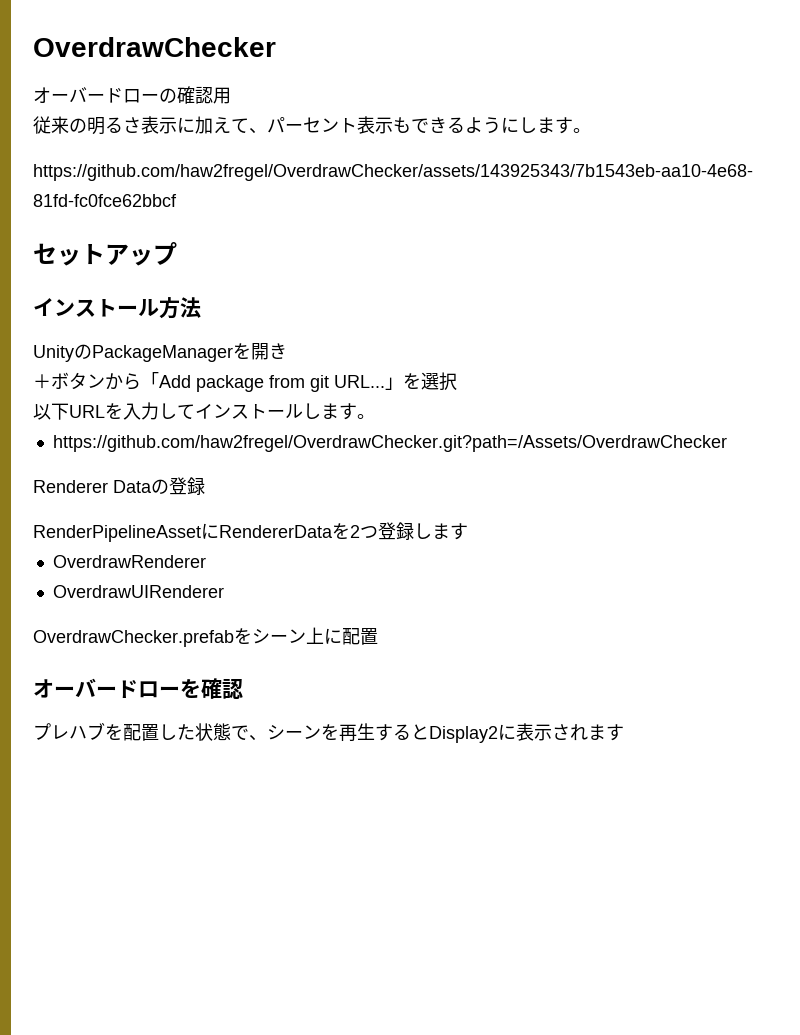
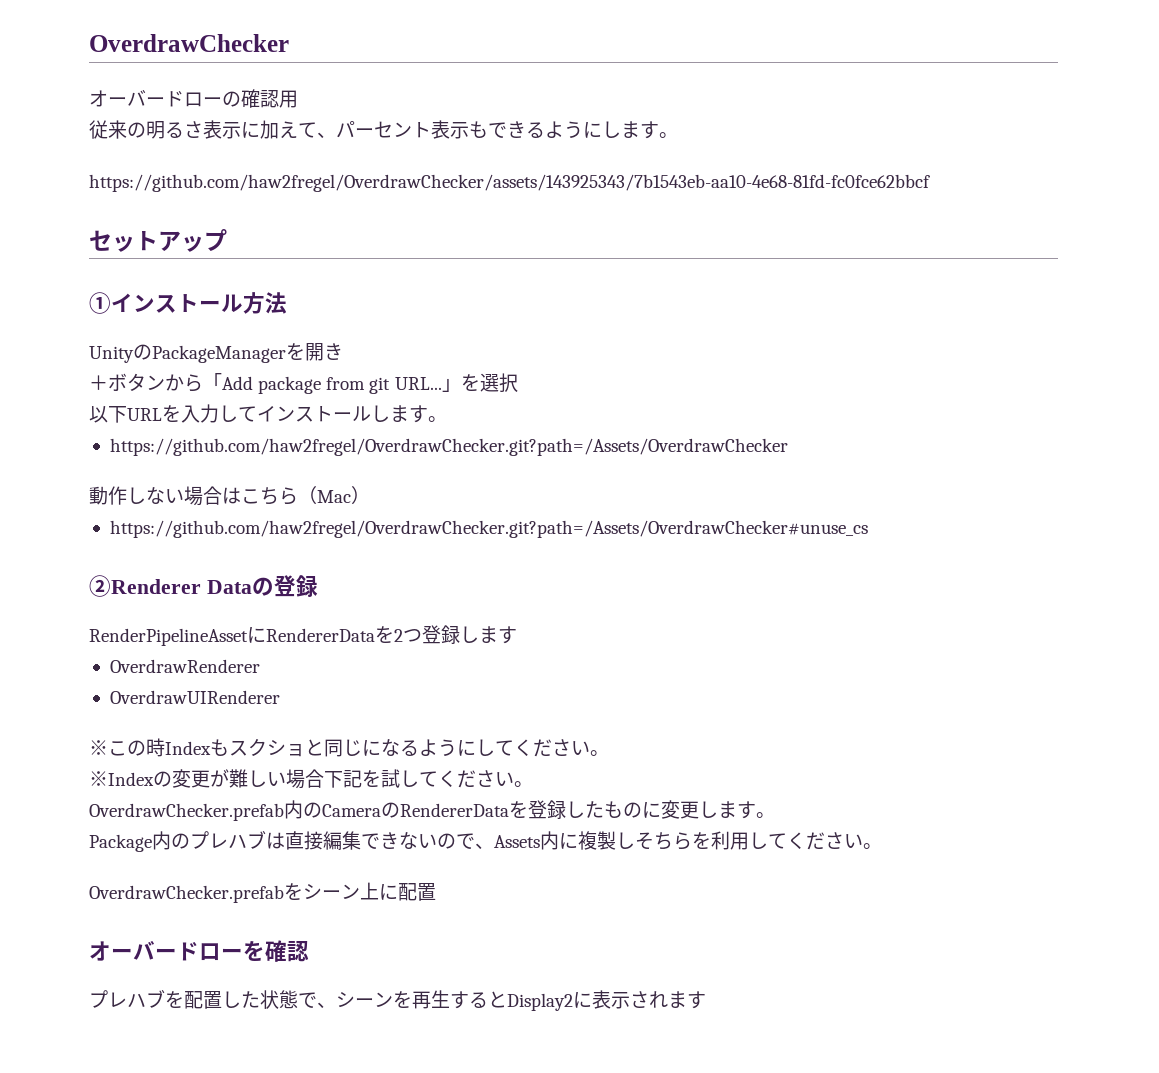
(177, 253) none -> [89,292,111,314] ①
[33,480,108,493] Renderer -> [89,486,370,506] [109,520,868,538] [89,575,201,597] 動作しない場合はこちら（Mac） // https://github.com/haw2fregel/OverdrawChecker.git?path=/Assets/OverdrawChecker#unuse_cs // ②Renderer
(224, 591) none -> [89,738,609,757] [89,769,533,789] [89,800,775,821] [89,830,882,852] // ※この時Indexもスクショと同じになるようにしてください。 // ※Indexの変更が難しい場合下記を試してください。 // OverdrawChecker.prefab内のCameraのRendererDataを登録したものに変更します。 // Package内のプレハブは直接編集できないので、Assets内に複製しそちらを利用してください。

